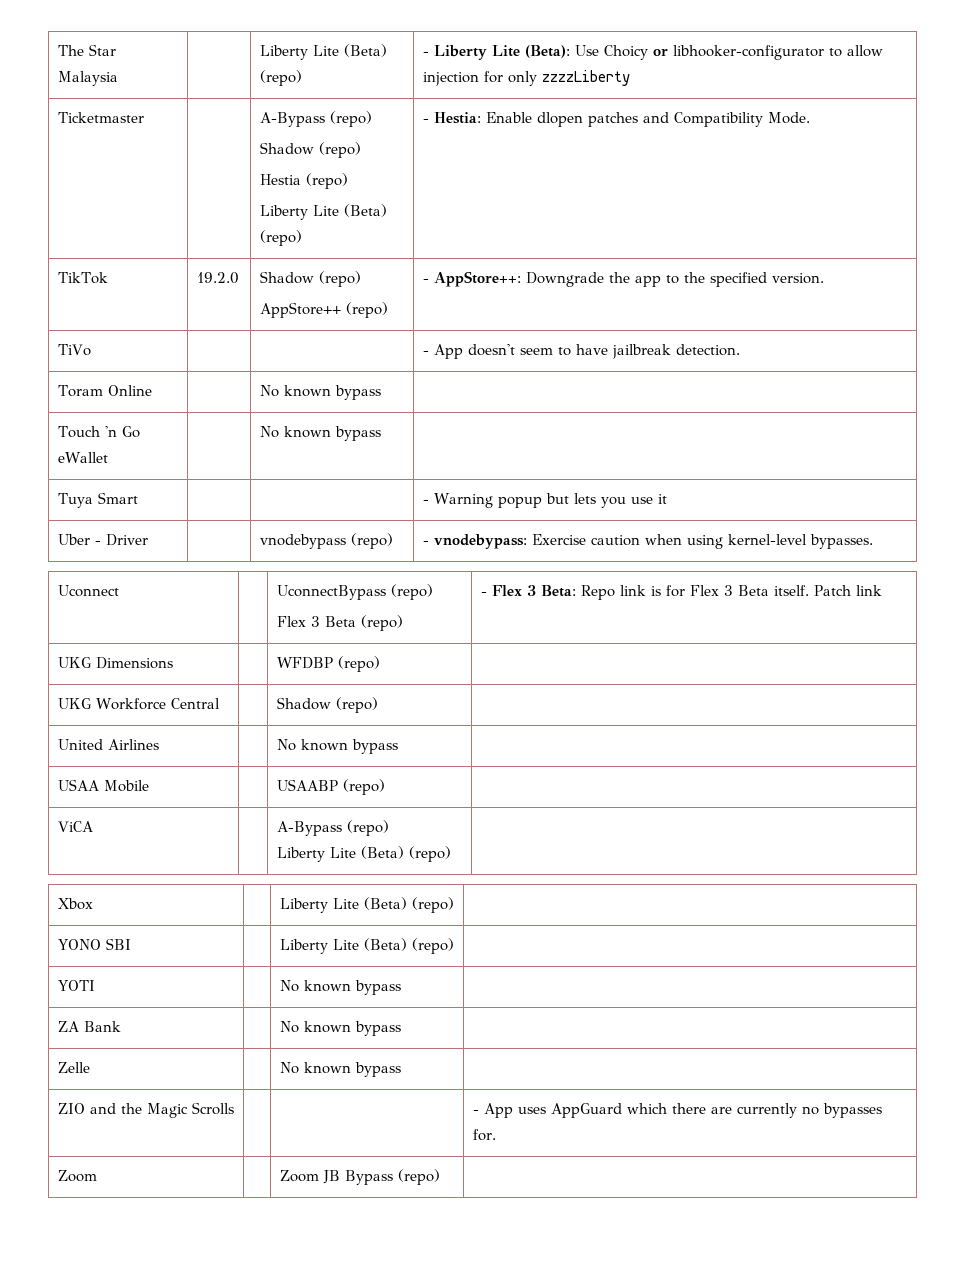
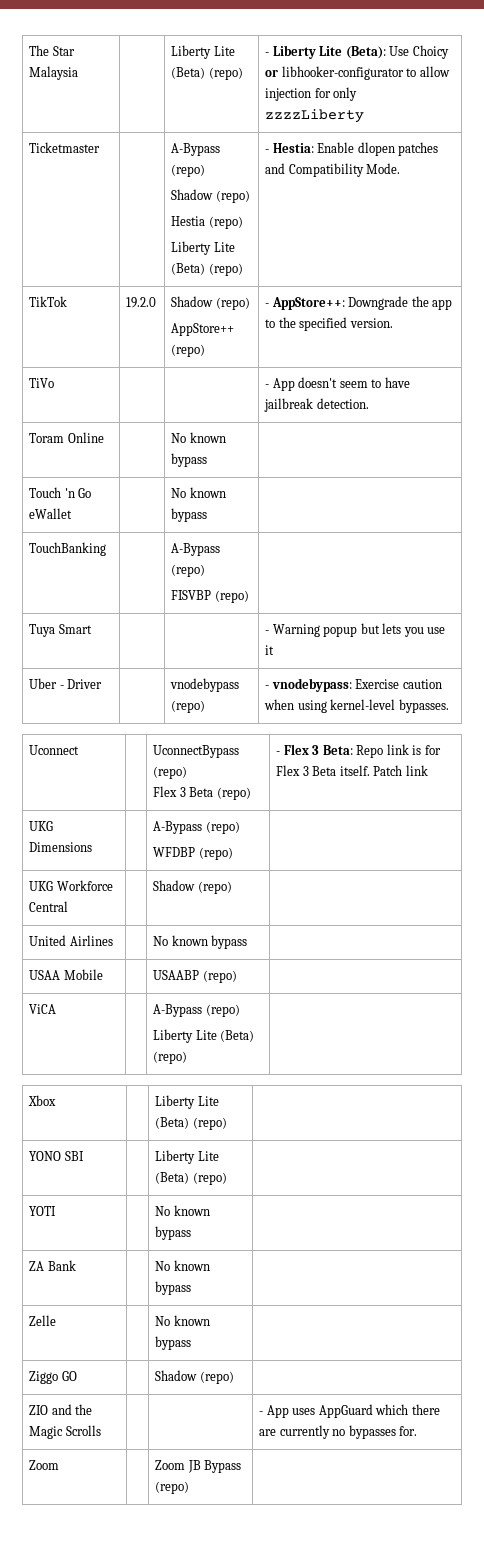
(381, 433) none -> [29,542,107,556] [171,543,221,556] [171,564,206,577] [171,590,249,603] // TouchBanking | | A-Bypass (repo) // FISVBP (repo) |
(173, 663) none -> [153,821,240,834] A-Bypass (repo) //
(401, 1069) none -> [29,1371,77,1384] [155,1370,234,1384] // Ziggo GO | | Shadow (repo) |

